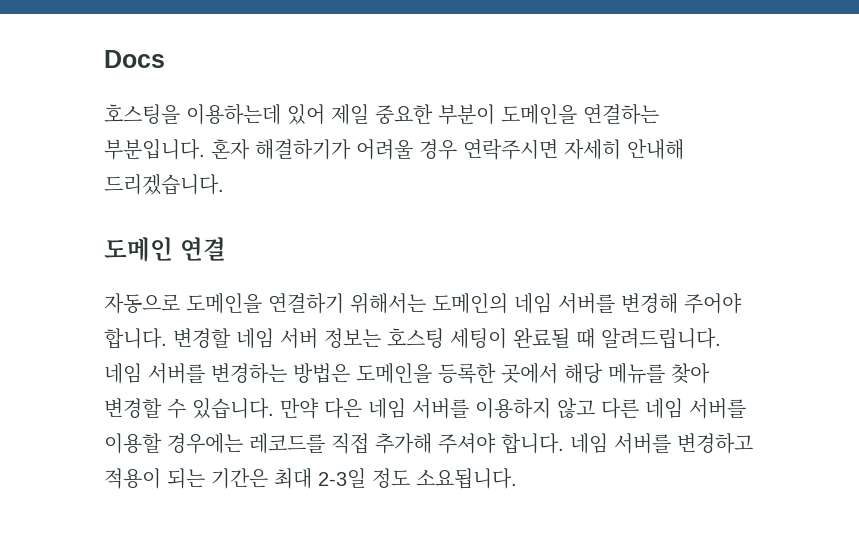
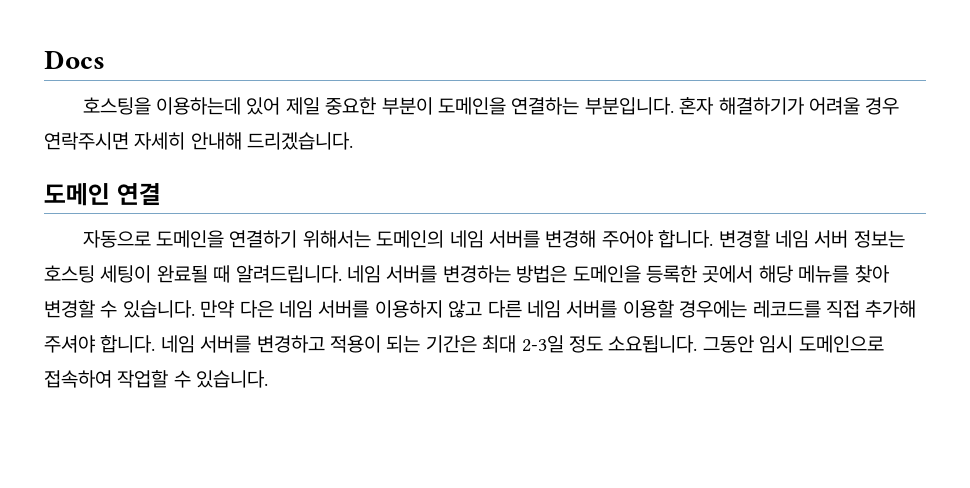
(517, 478) none -> [702,335,884,353] [44,370,269,388] 그동안 임시 도메인으로 접속하여 작업할 수 있습니다.

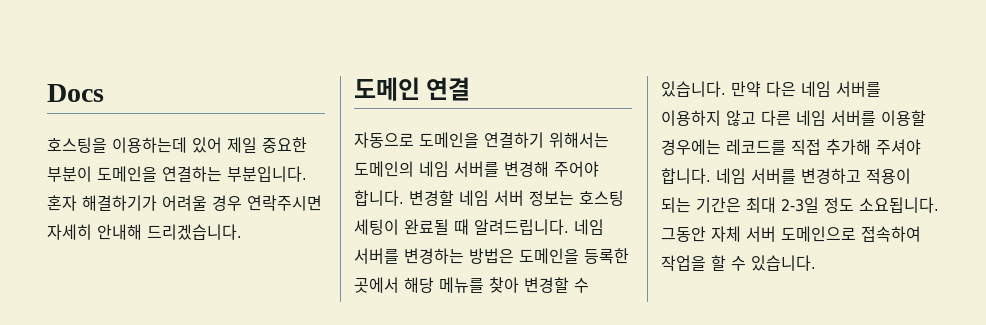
[759,335,884,353] [44,370,169,388] 임시 도메인으로 접속하여 작업할 -> [711,226,921,242] [661,255,726,271] 자체 서버 도메인으로 접속하여 작업을 할

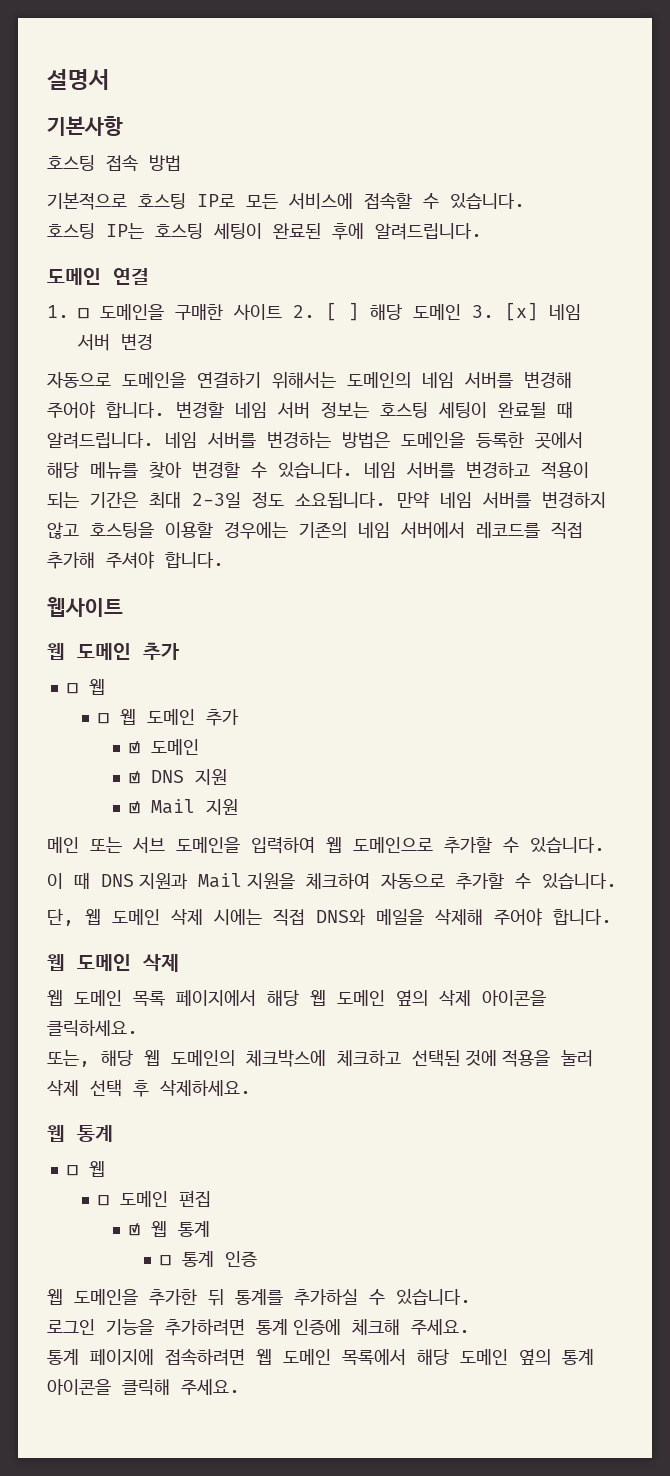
[47,84,104,102] [47,137,307,153] [47,166,307,182] [47,195,322,211] [47,224,242,240] [354,77,471,101] Docs // 호스팅을 이용하는데 있어 제일 중요한 부분이 도메인을 연결하는 부분입니다. 혼자 해결하기가 어려울 경우 연락주시면 자세히 안내해 드리겠습니다. // 도메인 연결 -> [47,69,110,90] [47,116,123,136] [47,155,181,172] [47,192,525,210] [47,223,482,240] [47,268,149,285] [47,302,582,321] [77,333,154,351] 설명서 // 기본사항 // 호스팅 접속 방법 // 기본적으로 호스팅 IP로 모든 서비스에 접속할 수 있습니다. // 호스팅 IP는 호스팅 세팅이 완료된 후에 알려드립니다. // 도메인 연결 // 1. ☐ 도메인을 구매한 사이트 2. [ ] 해당 도메인 3. [x] 네임 서버 변경
[731,81,881,97] [661,110,926,126] [661,139,921,155] [661,168,711,184] 만약 다은 네임 서버를 이용하지 않고 다른 네임 서버를 이용할 경우에는 레코드를 직접 추가해 주셔야 합니다. -> (353, 470) none
[661,226,921,242] [661,255,816,271] 그동안 자체 서버 도메인으로 접속하여 작업을 할 수 있습니다. -> [397,491,606,509] [47,522,583,539] [47,551,224,569] [47,597,123,617] [47,642,179,660] [66,679,105,695] [97,709,239,726] [128,739,199,755] [128,769,227,785] [128,799,238,815] [47,837,605,854] [47,872,617,890] [47,908,612,926] [47,954,179,972] [47,990,546,1007] [47,1020,138,1037] [47,1049,593,1067] [47,1079,251,1097] [47,1125,113,1142] [66,1161,105,1177] [97,1190,211,1207] [128,1220,210,1237] [159,1250,257,1267] [47,1288,471,1306] [47,1318,470,1336] [47,1348,594,1366] [47,1379,240,1396] 만약 네임 서버를 변경하지 않고 호스팅을 이용할 경우에는 기존의 네임 서버에서 레코드를 직접 추가해 주셔야 합니다. // 웹사이트 // 웹 도메인 추가 // ☐ 웹 // ☐ 웹 도메인 추가 // ☑ 도메인 // ☑ DNS 지원 // ☑ Mail 지원 // 메인 또는 서브 도메인을 입력하여 웹 도메인으로 추가할 수 있습니다. // 이 때 DNS 지원과 Mail 지원을 체크하여 자동으로 추가할 수 있습니다. // 단, 웹 도메인 삭제 시에는 직접 DNS와 메일을 삭제해 주어야 합니다. // 웹 도메인 삭제 // 웹 도메인 목록 페이지에서 해당 웹 도메인 옆의 삭제 아이콘을 클릭하세요. // 또는, 해당 웹 도메인의 체크박스에 체크하고 선택된 것에 적용을 눌러 삭제 선택 후 삭제하세요. // 웹 통계 // ☐ 웹 // ☐ 도메인 편집 // ☑ 웹 통계 // ☐ 통계 인증 // 웹 도메인을 추가한 뒤 통계를 추가하실 수 있습니다. // 로그인 기능을 추가하려면 통계 인증에 체크해 주세요. // 통계 페이지에 접속하려면 웹 도메인 목록에서 해당 도메인 옆의 통계 아이콘을 클릭해 주세요.

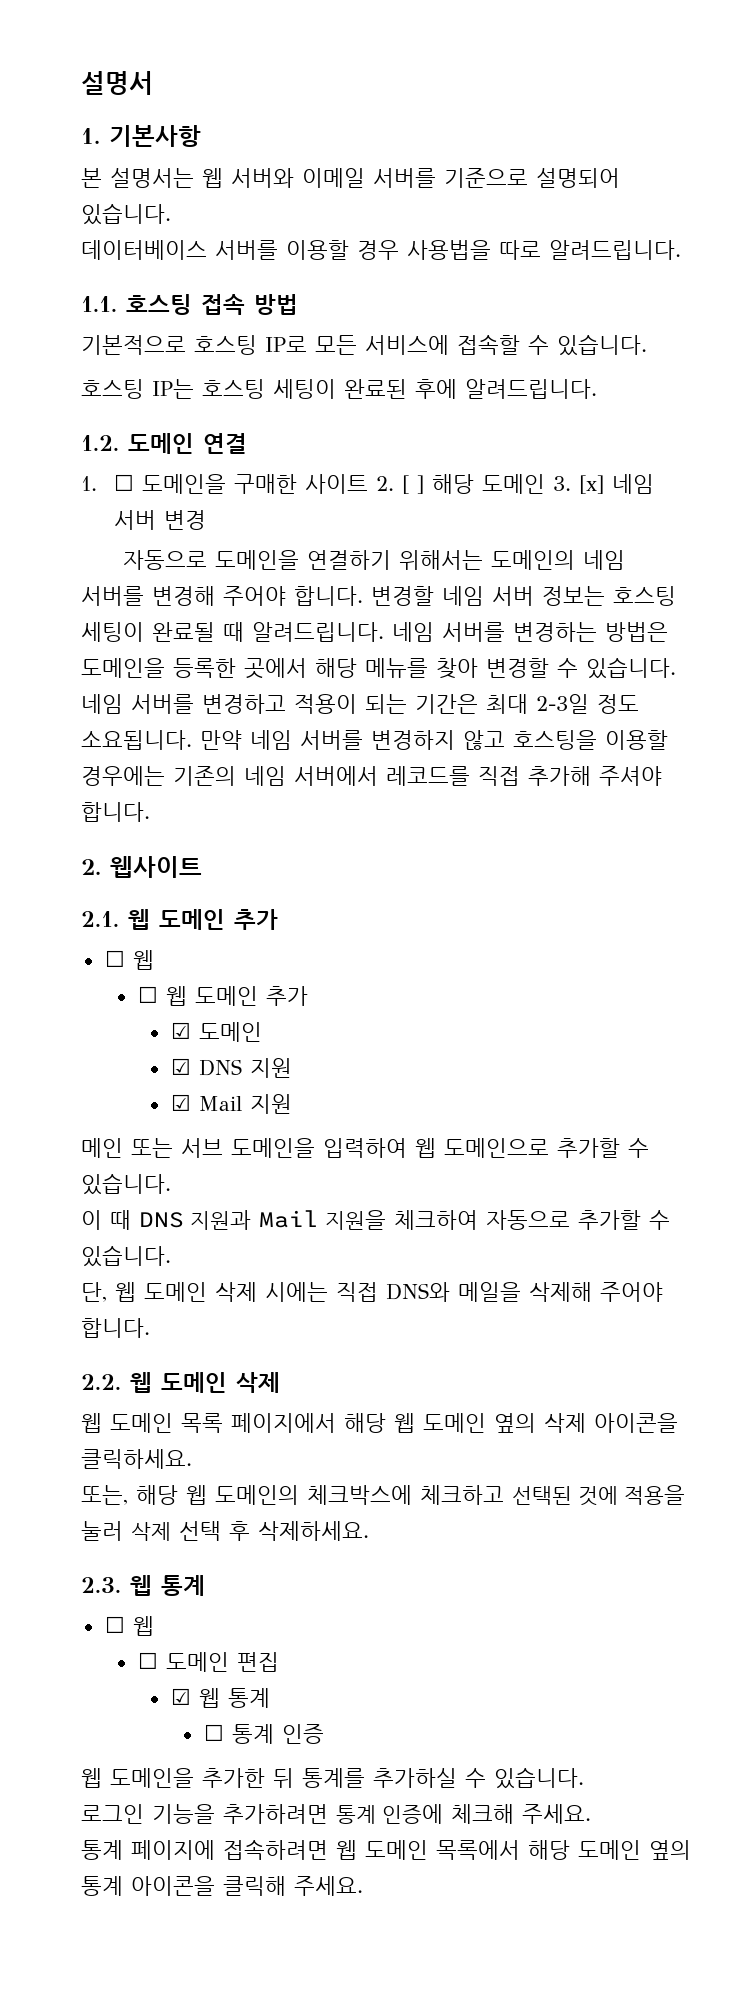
(110, 79) none -> [81,128,100,144] 1.
(123, 126) none -> [81,168,620,188] [81,203,171,225] [81,240,681,260] [81,296,117,312] 본 설명서는 웹 서버와 이메일 서버를 기준으로 설명되어 있습니다. // 데이터베이스 서버를 이용할 경우 사용법을 따로 알려드립니다. // 1.1.
(482, 231) none -> [81,435,119,451] 1.2.
(224, 560) none -> [81,859,101,875] 2.
(123, 607) none -> [81,911,119,927] 2.1.
(612, 917) none -> [81,1374,121,1390] 2.2.
(251, 1088) none -> [81,1577,121,1593] 2.3.

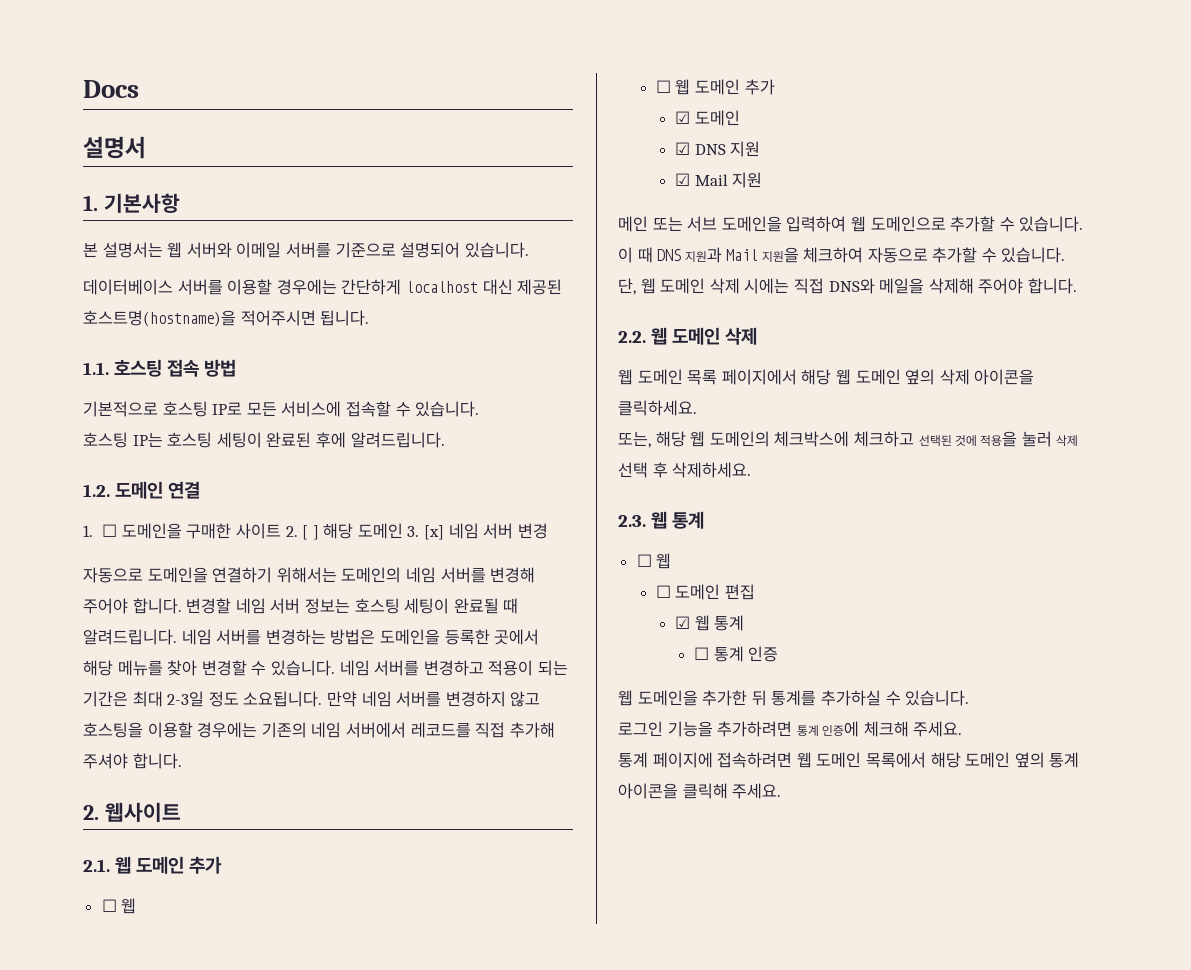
(81, 83) none -> [83,80,139,98] Docs //
[357,240,681,260] 경우 사용법을 따로 알려드립니다. -> [276,279,563,295] [83,310,370,327] 경우에는 간단하게 localhost 대신 제공된 호스트명(hostname)을 적어주시면 됩니다.

